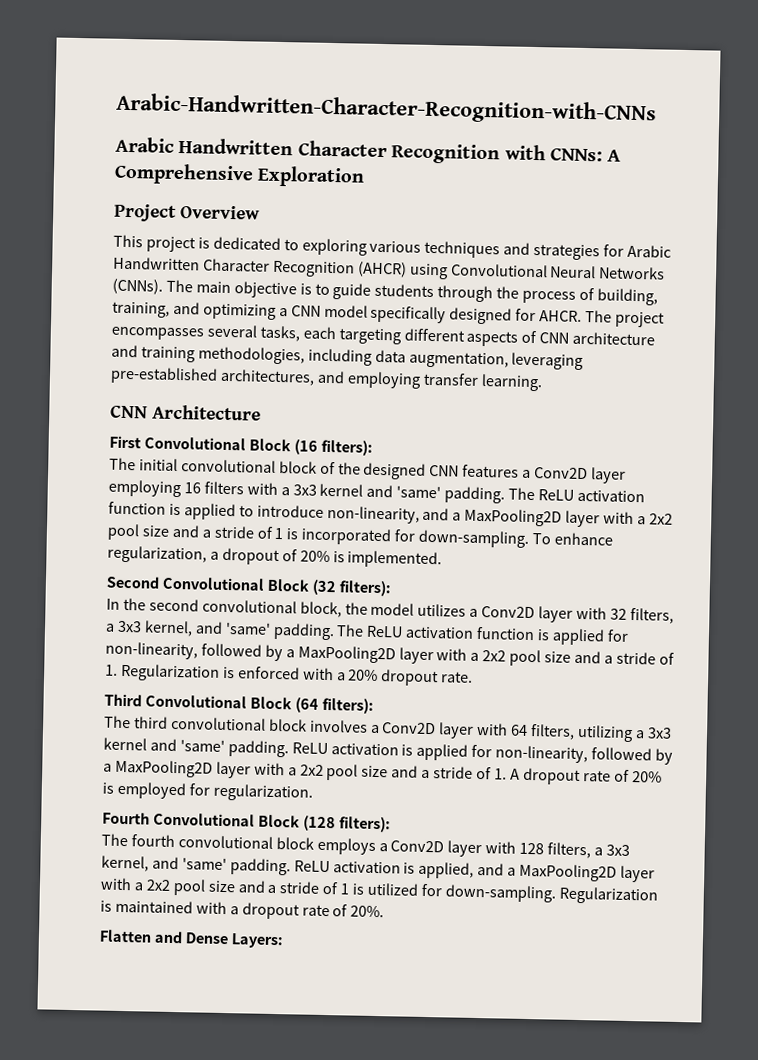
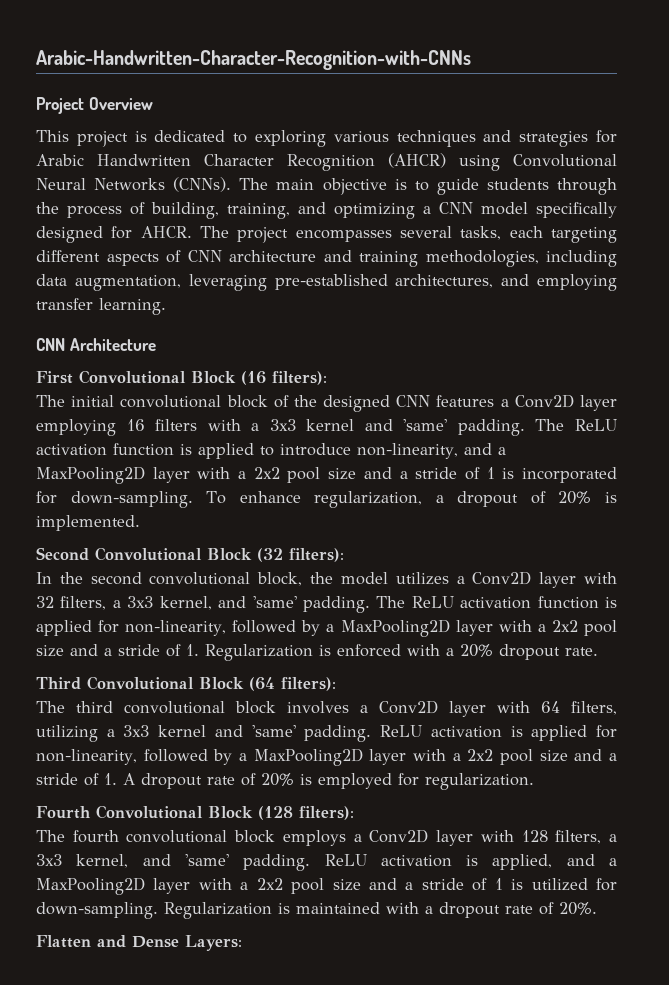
[115,136,622,165] [114,162,366,188] // Arabic Handwritten Character Recognition with CNNs: A Comprehensive Exploration -> (471, 60) none

